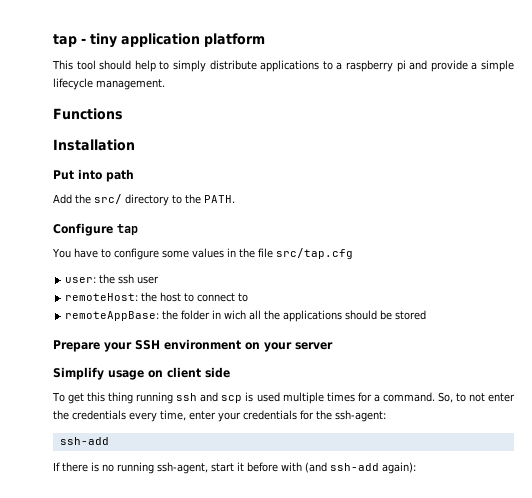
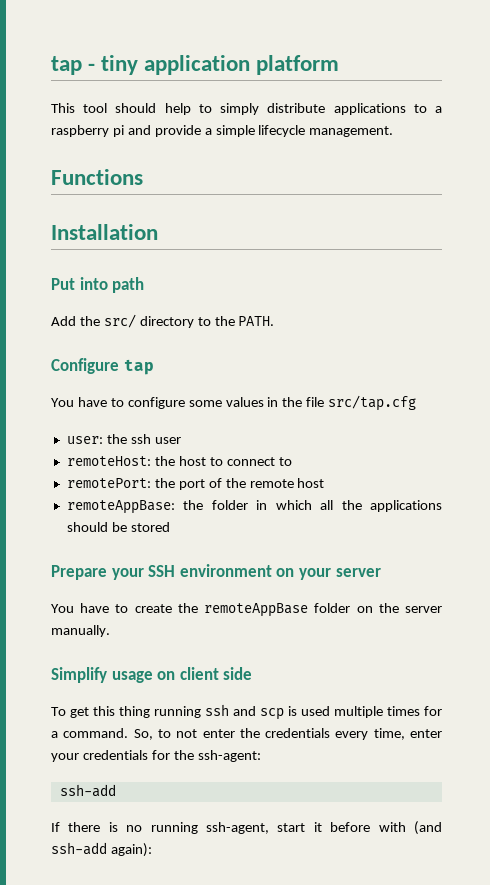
(249, 297) none -> [66,478,325,490] // remotePort: the port of the remote host
[224,310,247,320] wich -> [275,500,312,510] which
(333, 346) none -> [51,603,442,617] [51,625,110,637] // You have to create the remoteAppBase folder on the server manually.

